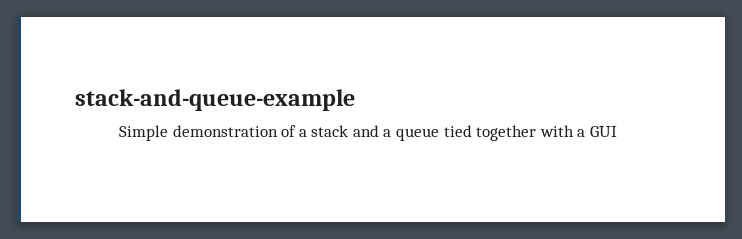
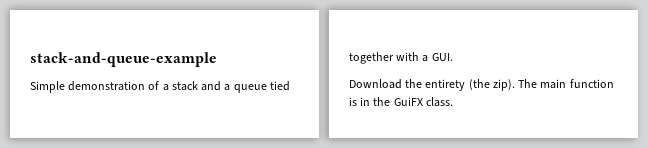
[590,126,618,137] GUI -> [431,53,453,61] [349,79,614,91] [349,97,453,107] GUI. // Download the entirety (the zip). The main function is in the GuiFX class.

